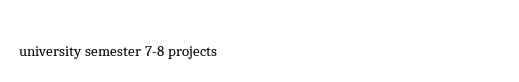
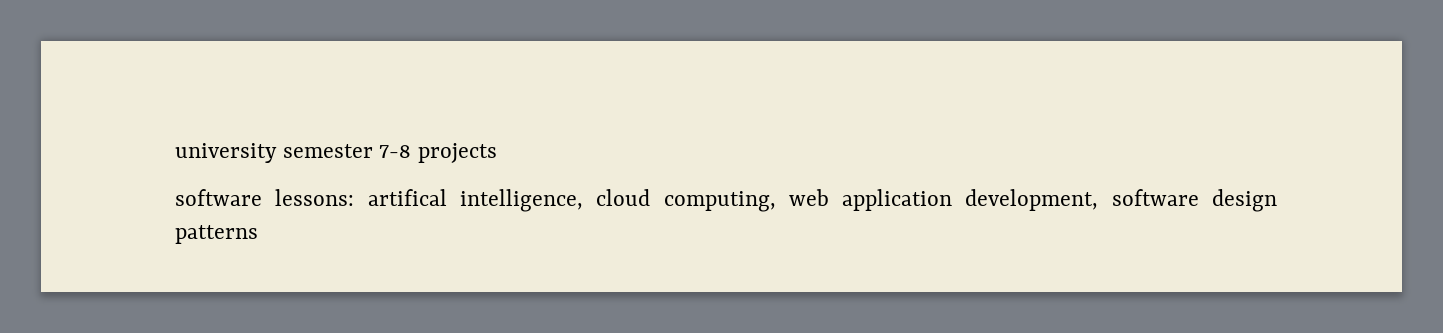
(217, 52) none -> [175,189,1277,212] [175,225,258,244] // software lessons: artifical intelligence, cloud computing, web application development, software design patterns

